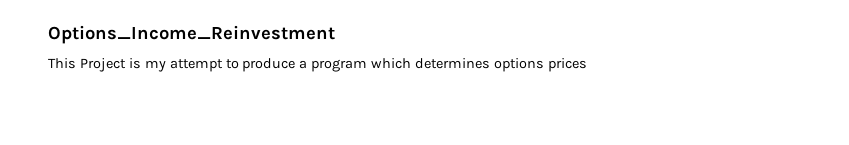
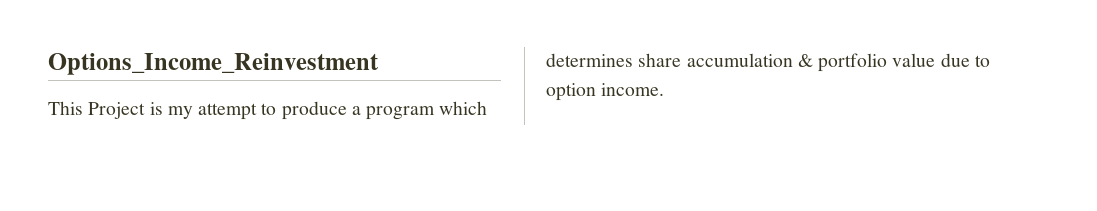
[494,58,587,72] options prices -> [638,53,990,72] [546,83,665,101] share accumulation & portfolio value due to option income.

